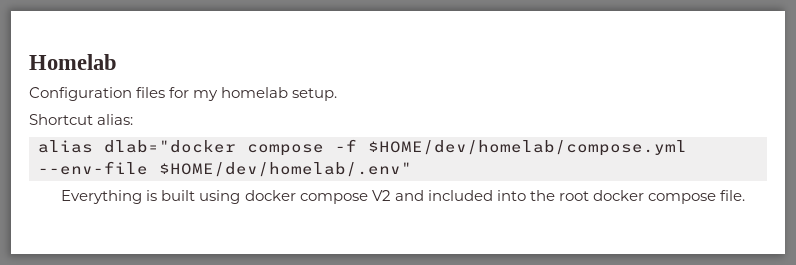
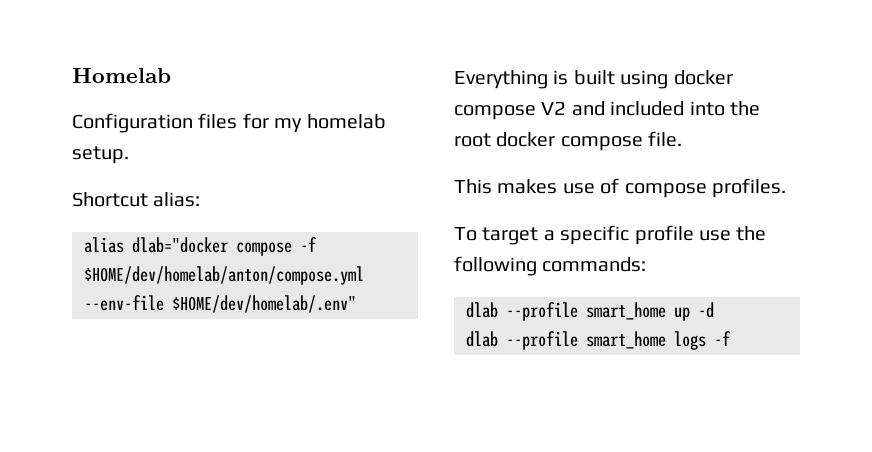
[368,140,687,156] $HOME/dev/homelab/compose.yml -> [84,266,364,285] $HOME/dev/homelab/anton/compose.yml
(746, 195) none -> [454,178,786,198] [454,225,767,245] [454,256,647,276] [466,302,714,321] [466,331,731,350] // This makes use of compose profiles. // To target a specific profile use the following commands: // dlab --profile smart_home up -d // dlab --profile smart_home logs -f

